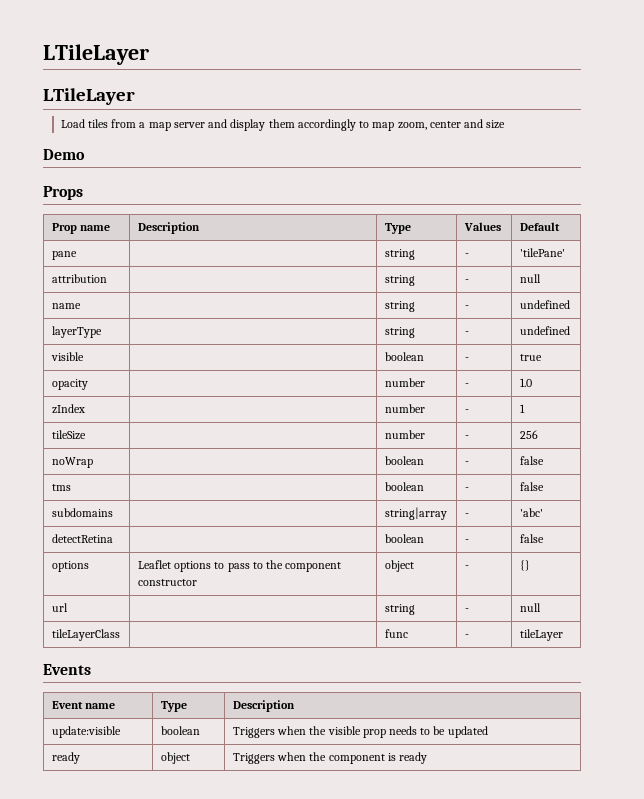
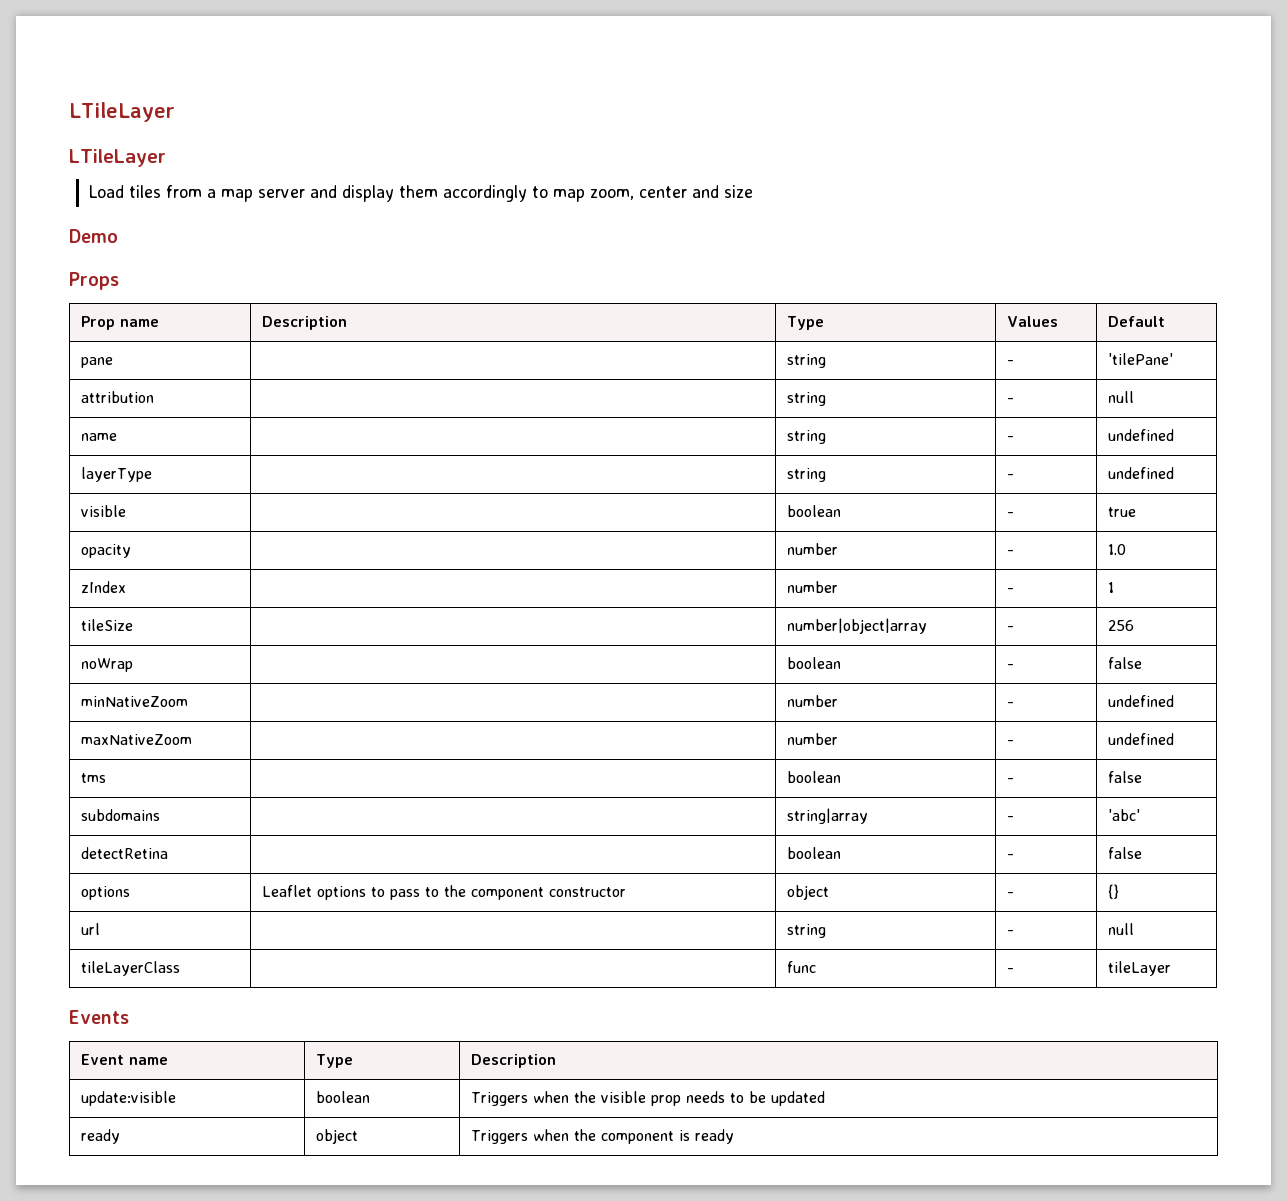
[384,430,425,439] number -> [786,618,927,634] number|object|array
(544, 460) none -> [80,696,188,707] [786,695,838,707] [1006,702,1014,707] [1107,695,1174,707] [80,734,192,745] [786,733,838,745] [1006,740,1014,745] [1107,733,1174,745] // minNativeZoom | | number | - | undefined // maxNativeZoom | | number | - | undefined

